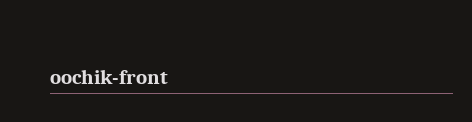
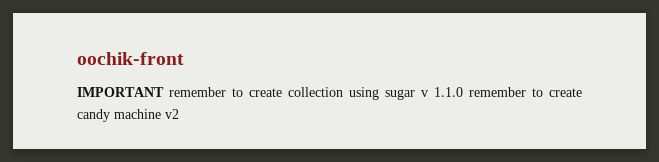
(168, 76) none -> [77,87,582,100] [77,109,179,122] // IMPORTANT remember to create collection using sugar v 1.1.0 remember to create candy machine v2

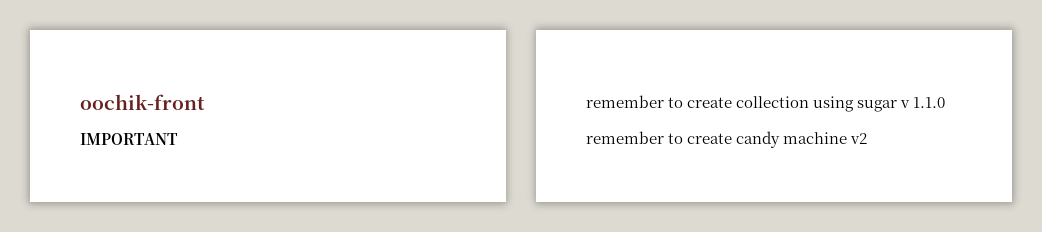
(164, 92) none -> (178, 139) //
(463, 92) none -> (946, 102) //

